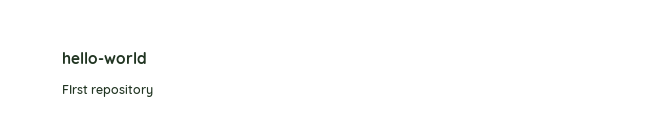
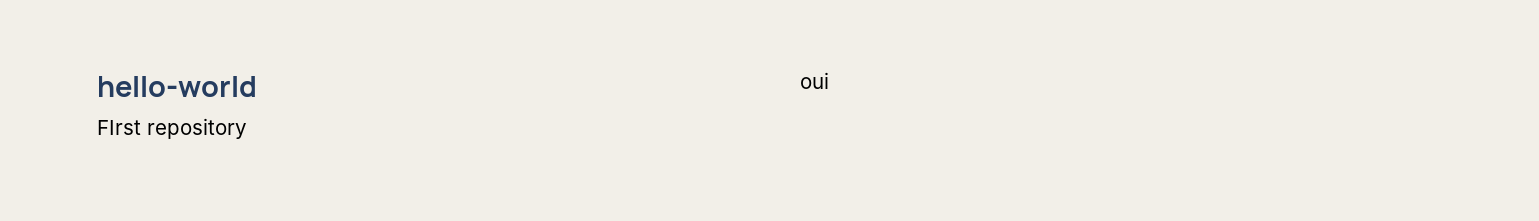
(154, 91) none -> [800,72,829,89] // oui

